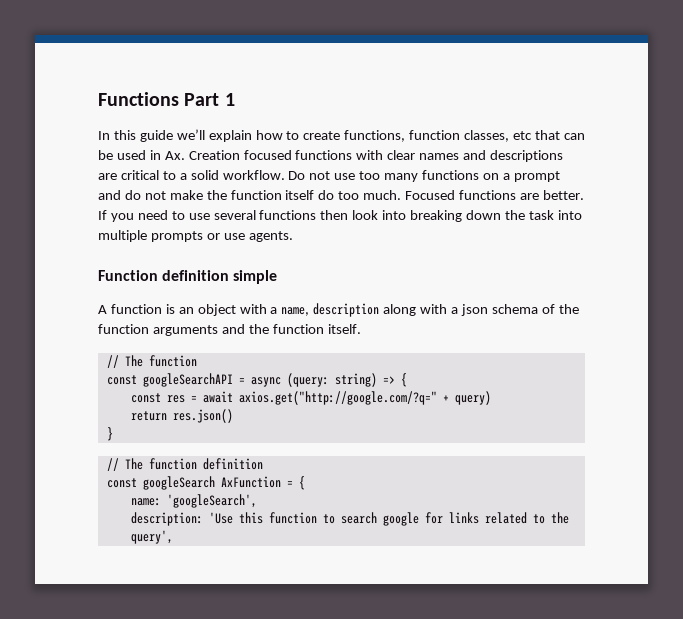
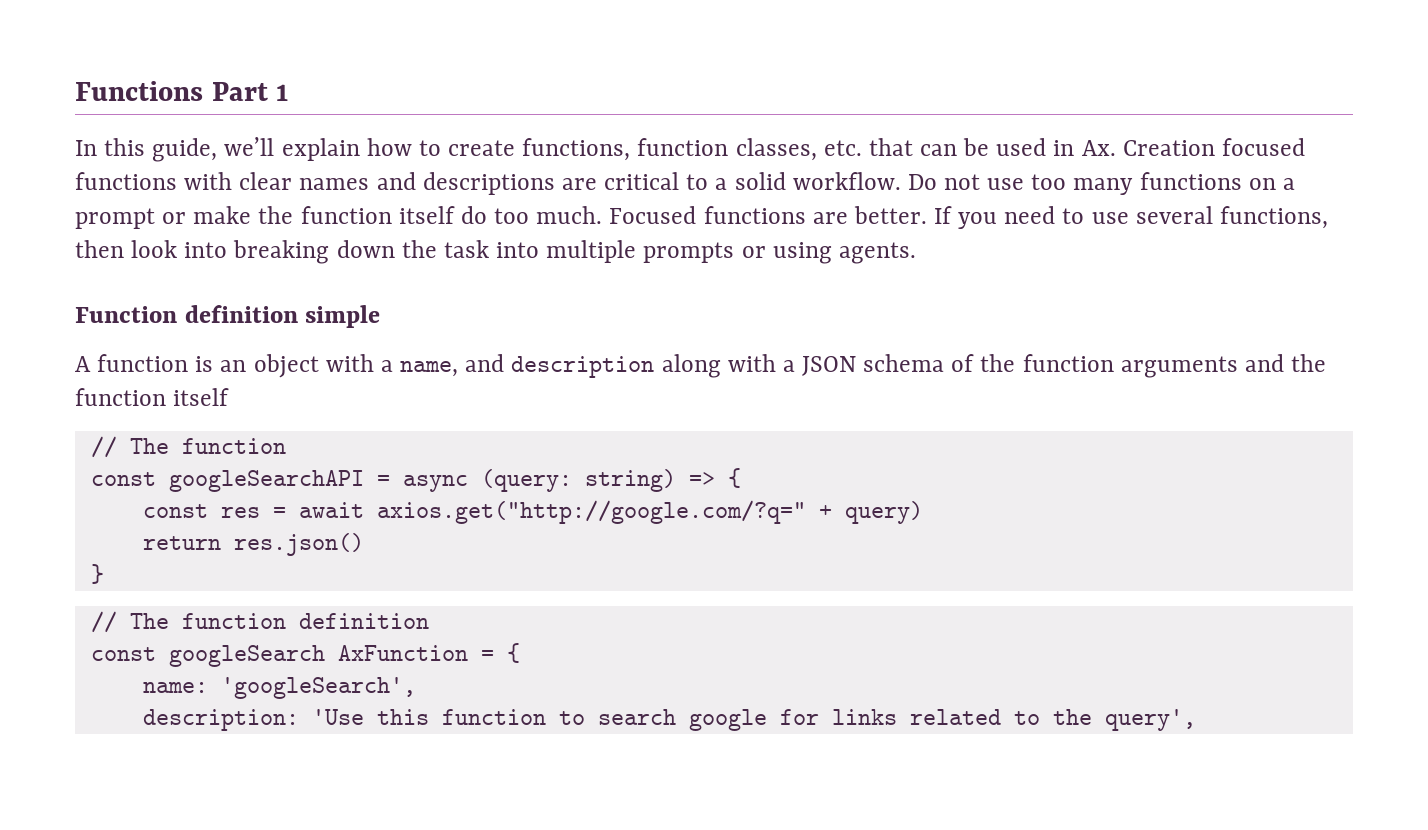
[139,130,173,142] guide -> [152,138,218,162] guide,
[513,131,533,140] etc -> [823,140,862,156] etc.
[98,190,166,200] and do not -> [162,212,187,224] or
[259,210,317,220] functions -> [1219,206,1328,229] functions,
[223,233,245,240] use -> [772,242,832,264] using
(310, 311) none -> [465,354,505,372] and
[460,304,488,316] json -> [802,356,857,376] JSON
[327,324,361,334] itself. -> [173,388,230,406] itself

